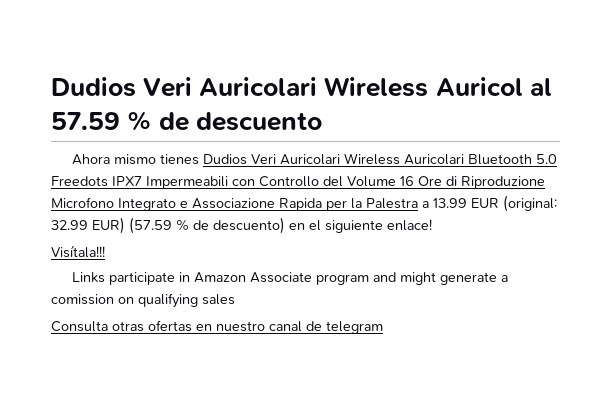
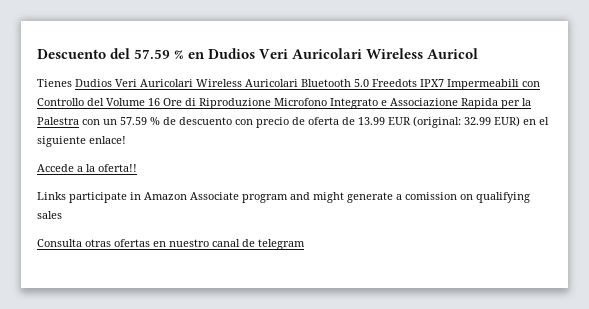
(51, 87) none -> [37,48,206,59] Descuento del 57.59 % en
[529,78,552,96] [51,111,323,131] [72,154,200,165] al 57.59 % de descuento // Ahora mismo tienes -> [37,79,72,87] // Tienes
[422,201,429,208] a -> [82,117,355,128] con un 57.59 % de descuento con precio de oferta de
[129,217,285,234] (57.59 % de descuento) -> (520, 121) none
[51,245,105,258] Visítala!!! -> [37,164,137,172] Accede a la oferta!!

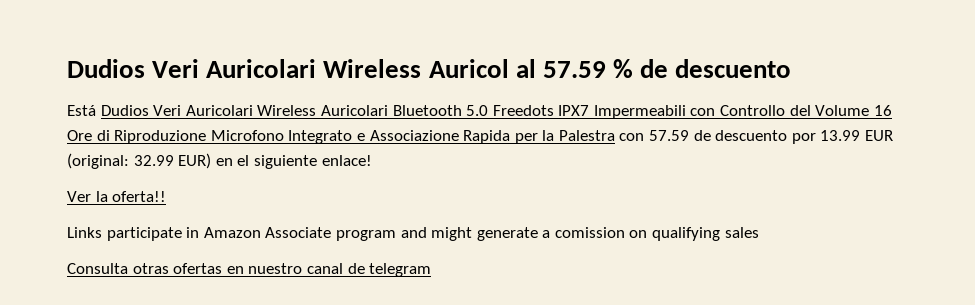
[37,48,206,59] Descuento del 57.59 % en -> (67, 68) none
[37,79,72,87] // Tienes -> [515,59,792,78] [67,105,96,116] al 57.59 % de descuento // Está
[103,117,355,128] un 57.59 % de descuento con precio de oferta de -> [649,130,816,144] 57.59 de descuento por
[37,164,83,172] Accede a -> [67,191,91,202] Ver

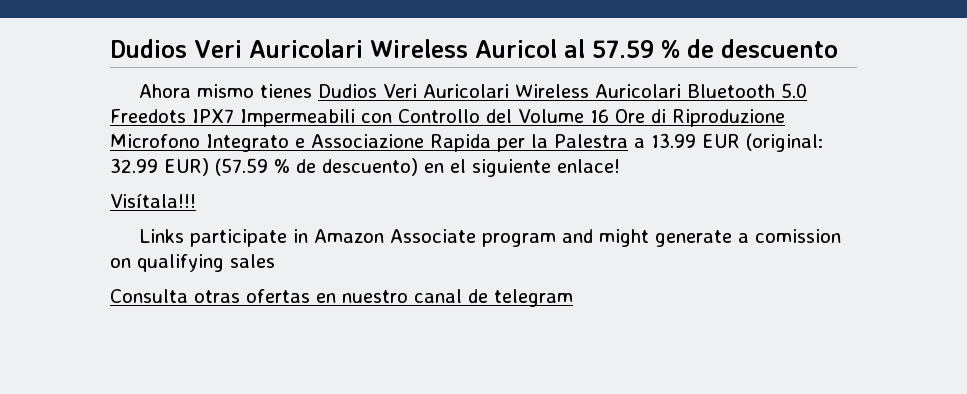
[67,105,96,116] Está -> [139,84,313,98] Ahora mismo tienes
[619,130,816,144] con 57.59 de descuento por -> [634,138,645,148] a
(212, 161) none -> [215,158,418,176] (57.59 % de descuento)
[67,191,167,202] Ver la oferta!! -> [110,193,196,208] Visítala!!!

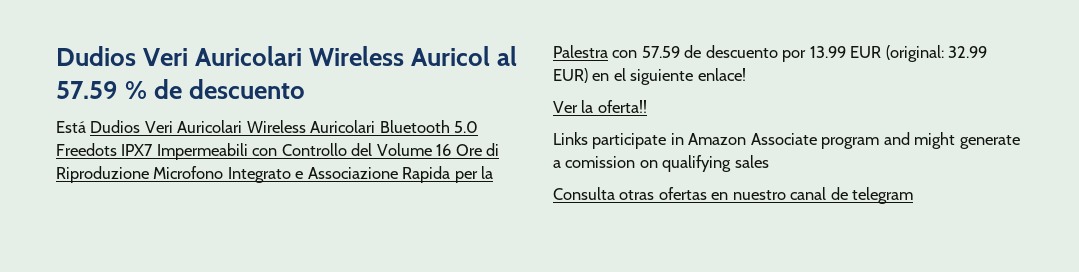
[139,84,313,98] Ahora mismo tienes -> [56,121,86,133] Está
[634,138,645,148] a -> [612,45,807,62] con 57.59 de descuento por
[215,158,418,176] (57.59 % de descuento) -> (588, 75) none
[110,193,196,208] Visítala!!! -> [553,100,647,113] Ver la oferta!!

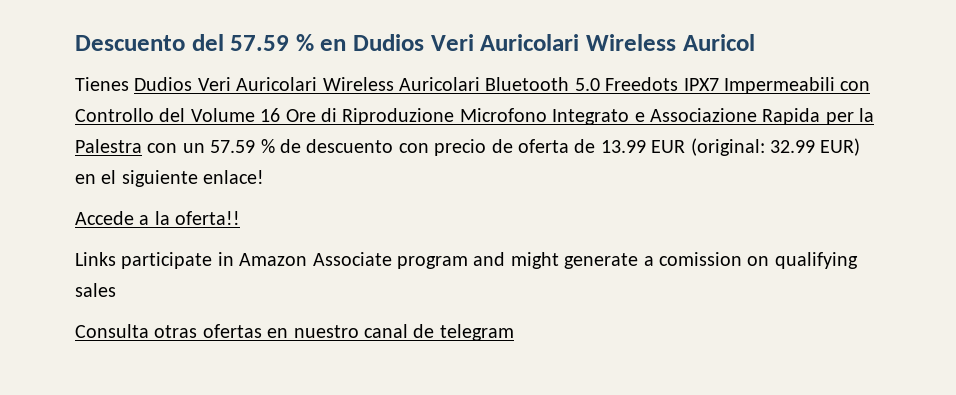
(56, 56) none -> [75,34,347,51] Descuento del 57.59 % en
[497,46,518,66] [56,79,306,99] [56,121,86,133] al 57.59 % de descuento // Está -> [75,77,129,91] // Tienes
[641,45,807,62] 57.59 de descuento por -> [182,139,596,156] un 57.59 % de descuento con precio de oferta de
[553,101,578,113] Ver -> [75,211,150,225] Accede a

